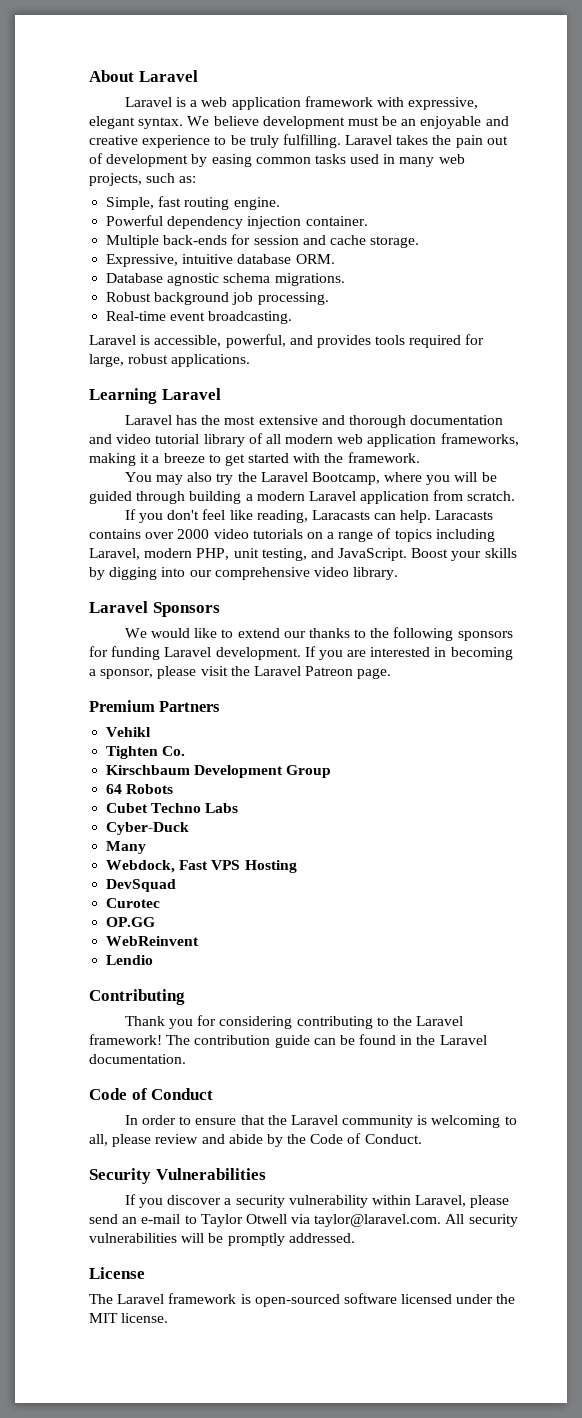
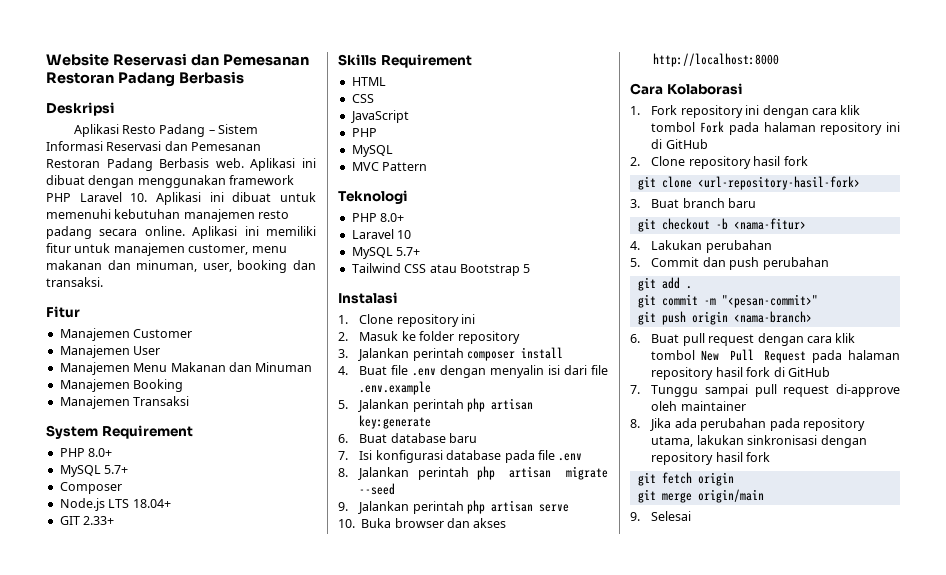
[89,70,198,82] [124,96,479,110] [89,116,509,129] [89,134,508,148] [89,153,465,167] [89,173,197,186] [106,196,280,210] [106,215,368,229] [106,234,420,248] [106,254,335,267] [106,273,345,286] [106,292,329,305] [106,311,293,324] [89,334,485,348] [89,354,251,367] [89,388,221,404] [124,415,504,428] [89,433,519,447] [89,452,420,466] [124,472,497,485] [89,490,516,504] [124,509,494,523] [89,528,495,542] [89,548,517,561] [89,567,399,580] [89,601,220,617] [124,627,513,641] [89,646,513,660] [89,666,392,679] [89,700,221,712] [106,727,152,737] [106,746,186,759] [106,765,332,778] [106,784,174,794] [106,803,239,813] [106,822,190,835] [106,841,147,854] [106,860,297,873] [106,879,177,892] [106,898,161,908] [106,917,156,927] [106,936,200,946] [106,955,154,965] [89,989,185,1005] [124,1015,464,1029] [89,1034,487,1048] [89,1054,186,1064] [89,1088,214,1100] [124,1115,517,1128] [89,1133,422,1147] [89,1168,266,1184] [124,1194,510,1208] [89,1214,518,1227] [89,1233,355,1246] [89,1267,145,1279] [89,1293,516,1307] [89,1313,169,1323] About Laravel // Laravel is a web application framework with expressive, elegant syntax. We believe development must be an enjoyable and creative experience to be truly fulfilling. Laravel takes the pain out of development by easing common tasks used in many web projects, such as: // Simple, fast routing engine. // Powerful dependency injection container. // Multiple back-ends for session and cache storage. // Expressive, intuitive database ORM. // Database agnostic schema migrations. // Robust background job processing. // Real-time event broadcasting. // Laravel is accessible, powerful, and provides tools required for large, robust applications. // Learning Laravel // Laravel has the most extensive and thorough documentation and video tutorial library of all modern web application frameworks, making it a breeze to get started with the framework. // You may also try the Laravel Bootcamp, where you will be guided through building a modern Laravel application from scratch. // If you don't feel like reading, Laracasts can help. Laracasts contains over 2000 video tutorials on a range of topics including Laravel, modern PHP, unit testing, and JavaScript. Boost your skills by digging into our comprehensive video library. // Laravel Sponsors // We would like to extend our thanks to the following sponsors for funding Laravel development. If you are interested in becoming a sponsor, please visit the Laravel Patreon page. // Premium Partners // Vehikl // Tighten Co. // Kirschbaum Development Group // 64 Robots // Cubet Techno Labs // Cyber-Duck // Many // Webdock, Fast VPS Hosting // DevSquad // Curotec // OP.GG // WebReinvent // Lendio // Contributing // Thank you for considering contributing to the Laravel framework! The contribution guide can be found in the Laravel documentation. // Code of Conduct // In order to ensure that the Laravel community is welcoming to all, please review and abide by the Code of Conduct. // Security Vulnerabilities // If you discover a security vulnerability within Laravel, please send an e-mail to Taylor Otwell via taylor@laravel.com. All security vulnerabilities will be promptly addressed. // License // The Laravel framework is open-sourced software licensed under the MIT license. -> [46,53,309,66] [46,71,244,87] [46,102,115,116] [73,124,259,137] [46,141,262,151] [46,158,316,171] [46,175,295,188] [46,192,316,205] [46,209,290,222] [46,226,316,239] [46,243,287,256] [46,260,316,273] [46,277,103,287] [46,306,80,318] [59,328,193,341] [59,345,161,358] [59,362,313,375] [59,379,184,392] [59,396,190,409] [46,425,193,439] [59,448,113,457] [59,465,129,477] [59,482,122,494] [59,498,171,511] [59,516,115,525] [338,54,472,68] [351,77,386,86] [351,94,374,103] [350,110,409,123] [351,128,377,137] [351,145,393,157] [351,162,428,171] [338,190,408,204] [351,213,405,222] [351,229,412,239] [351,247,421,259] [351,263,531,276] [338,292,398,304] [338,314,476,327] [338,331,520,344] [338,347,564,361] [338,365,608,378] [359,381,432,395] [338,398,534,412] [359,415,432,429] [338,433,478,443] [338,450,583,463] [338,466,608,480] [359,483,396,495] [338,500,570,514] [338,518,507,528] [653,53,780,67] [630,83,743,95] [630,105,861,118] [651,121,900,135] [651,139,708,149] [630,156,808,169] [637,176,860,190] [630,198,757,208] [637,218,806,232] [630,240,772,253] [630,257,829,270] [637,277,692,291] [637,294,818,308] [637,311,812,325] [630,333,856,346] [651,349,900,363] [651,367,830,380] [630,384,900,397] [651,401,746,411] [630,418,865,431] [651,435,867,448] [651,452,771,465] [637,472,734,486] [637,489,764,503] [630,511,692,521] Website Reservasi dan Pemesanan Restoran Padang Berbasis // Deskripsi // Aplikasi Resto Padang – Sistem Informasi Reservasi dan Pemesanan Restoran Padang Berbasis web. Aplikasi ini dibuat dengan menggunakan framework PHP Laravel 10. Aplikasi ini dibuat untuk memenuhi kebutuhan manajemen resto padang secara online. Aplikasi ini memiliki fitur untuk manajemen customer, menu makanan dan minuman, user, booking dan transaksi. // Fitur // Manajemen Customer // Manajemen User // Manajemen Menu Makanan dan Minuman // Manajemen Booking // Manajemen Transaksi // System Requirement // PHP 8.0+ // MySQL 5.7+ // Composer // Node.js LTS 18.04+ // GIT 2.33+ // Skills Requirement // HTML // CSS // JavaScript // PHP // MySQL // MVC Pattern // Teknologi // PHP 8.0+ // Laravel 10 // MySQL 5.7+ // Tailwind CSS atau Bootstrap 5 // Instalasi // 1. Clone repository ini // 2. Masuk ke folder repository // 3. Jalankan perintah composer install // 4. Buat file .env dengan menyalin isi dari file .env.example // 5. Jalankan perintah php artisan key:generate // 6. Buat database baru // 7. Isi konfigurasi database pada file .env // 8. Jalankan perintah php artisan migrate --seed // 9. Jalankan perintah php artisan serve // 10. Buka browser dan akses http://localhost:8000 // Cara Kolaborasi // 1. Fork repository ini dengan cara klik tombol Fork pada halaman repository ini di GitHub // 2. Clone repository hasil fork // git clone <url-repository-hasil-fork> // 3. Buat branch baru // git checkout -b <nama-fitur> // 4. Lakukan perubahan // 5. Commit dan push perubahan // git add . // git commit -m "<pesan-commit>" // git push origin <nama-branch> // 6. Buat pull request dengan cara klik tombol New Pull Request pada halaman repository hasil fork di GitHub // 7. Tunggu sampai pull request di-approve oleh maintainer // 8. Jika ada perubahan pada repository utama, lakukan sinkronisasi dengan repository hasil fork // git fetch origin // git merge origin/main // 9. Selesai

